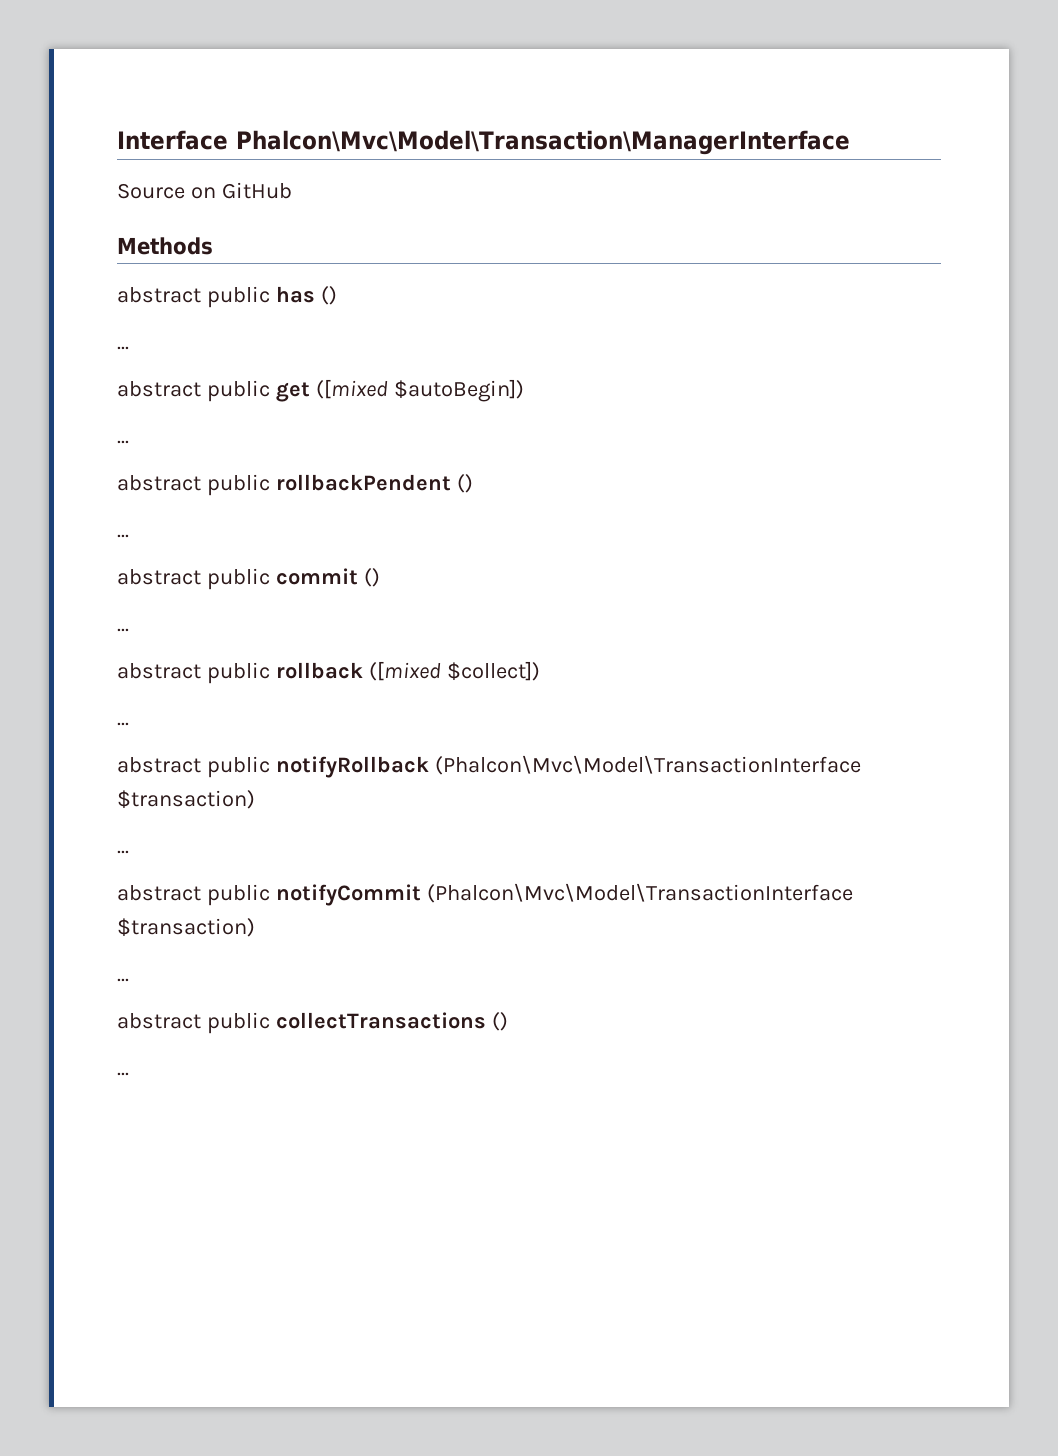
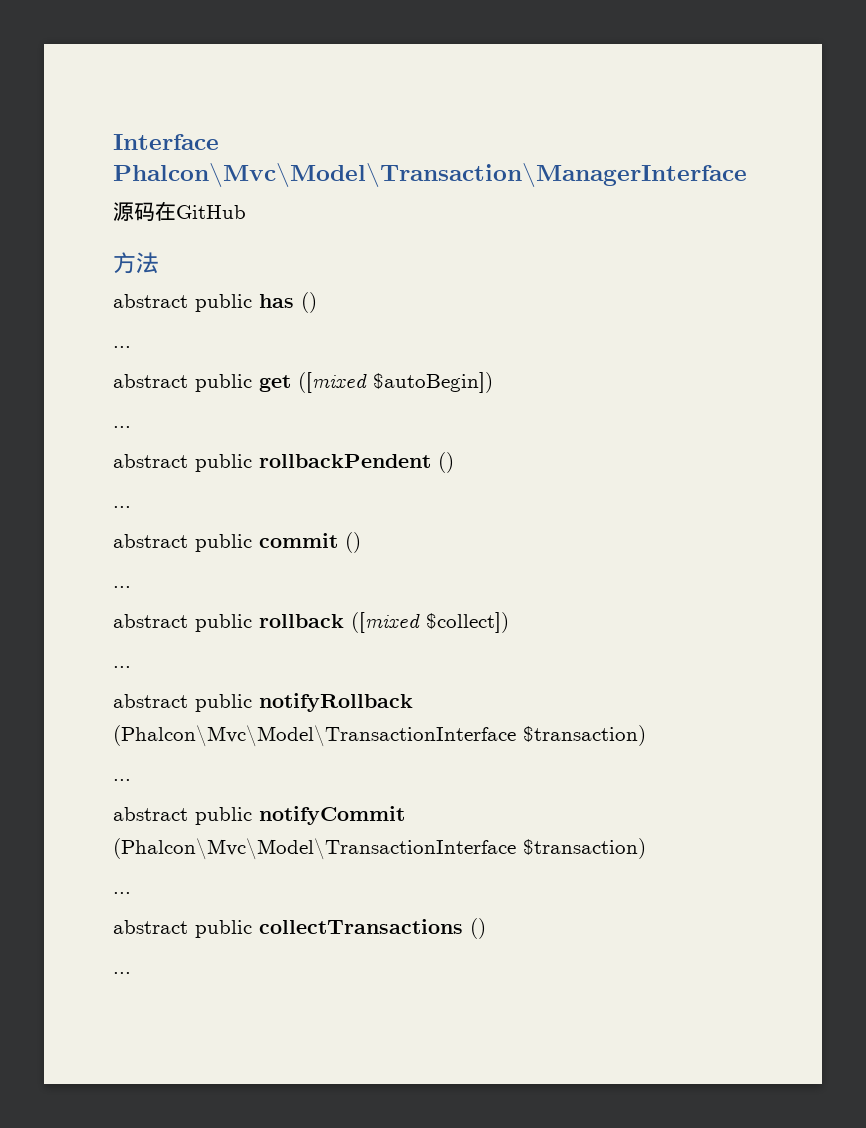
[117,183,216,199] Source on -> [113,201,176,221] 源码在
[117,237,213,255] Methods -> [113,252,159,274] 方法

